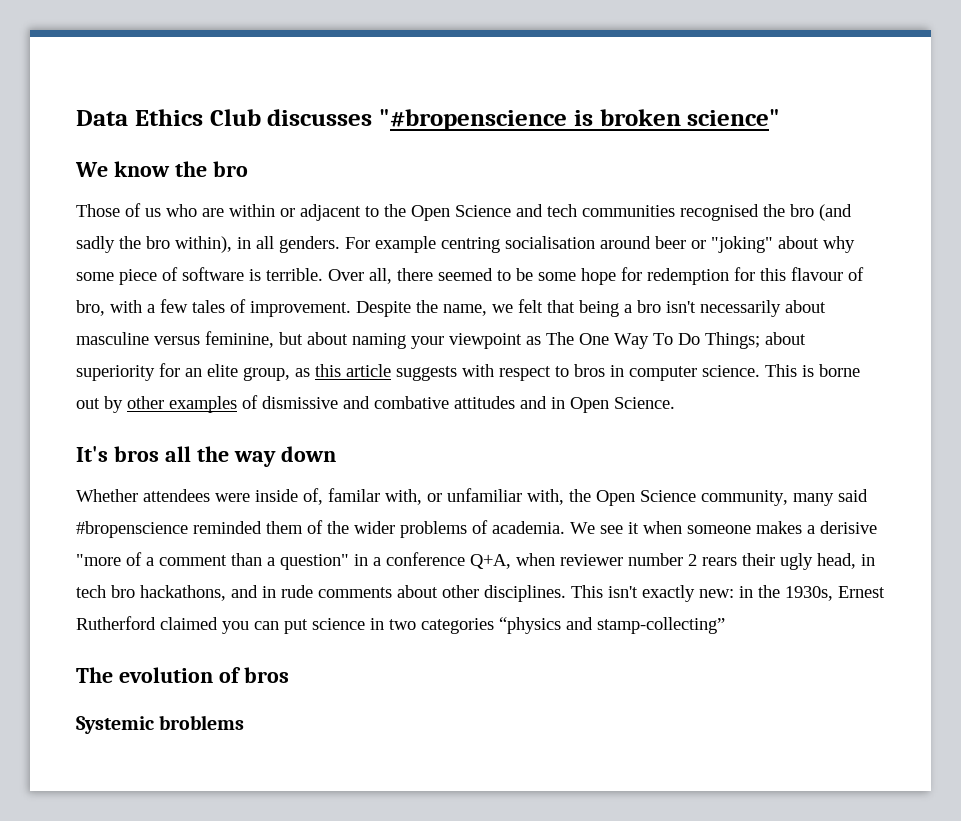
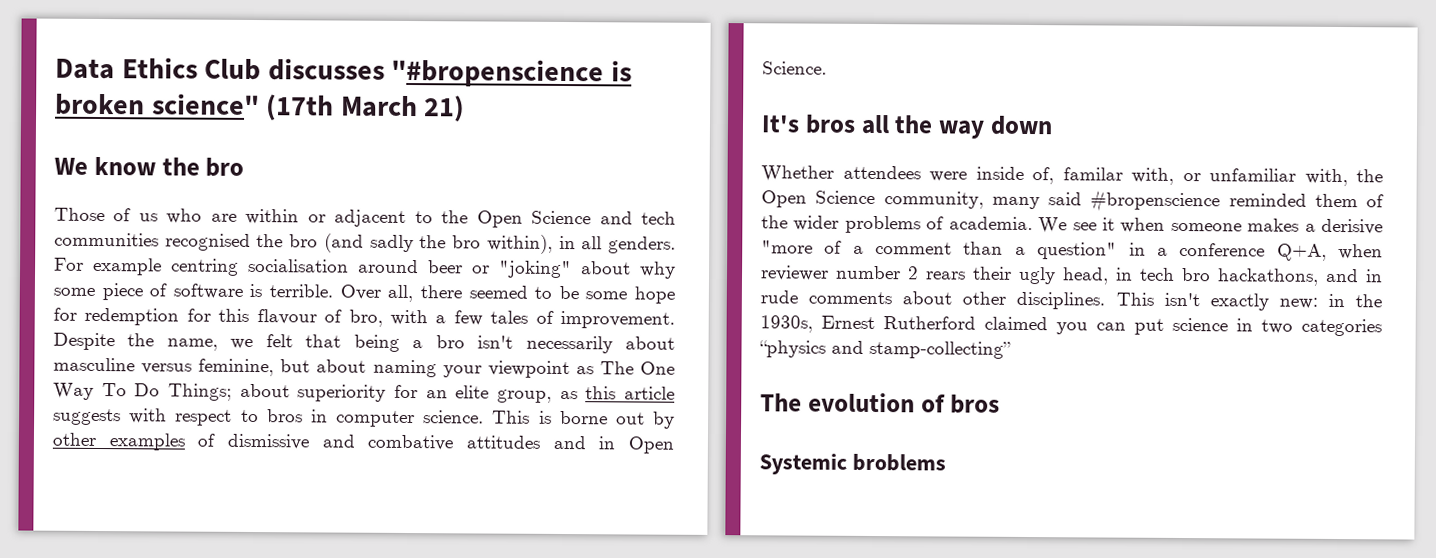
(781, 117) none -> [266,94,466,122] (17th March 21)

